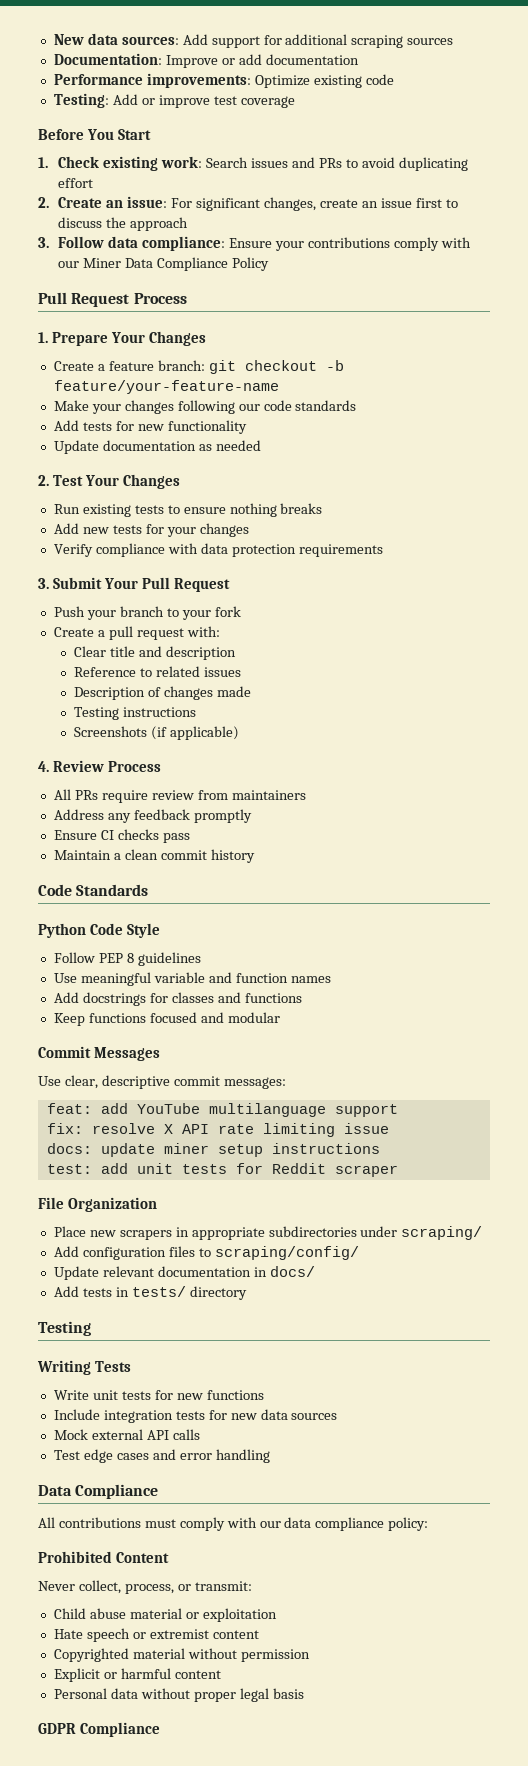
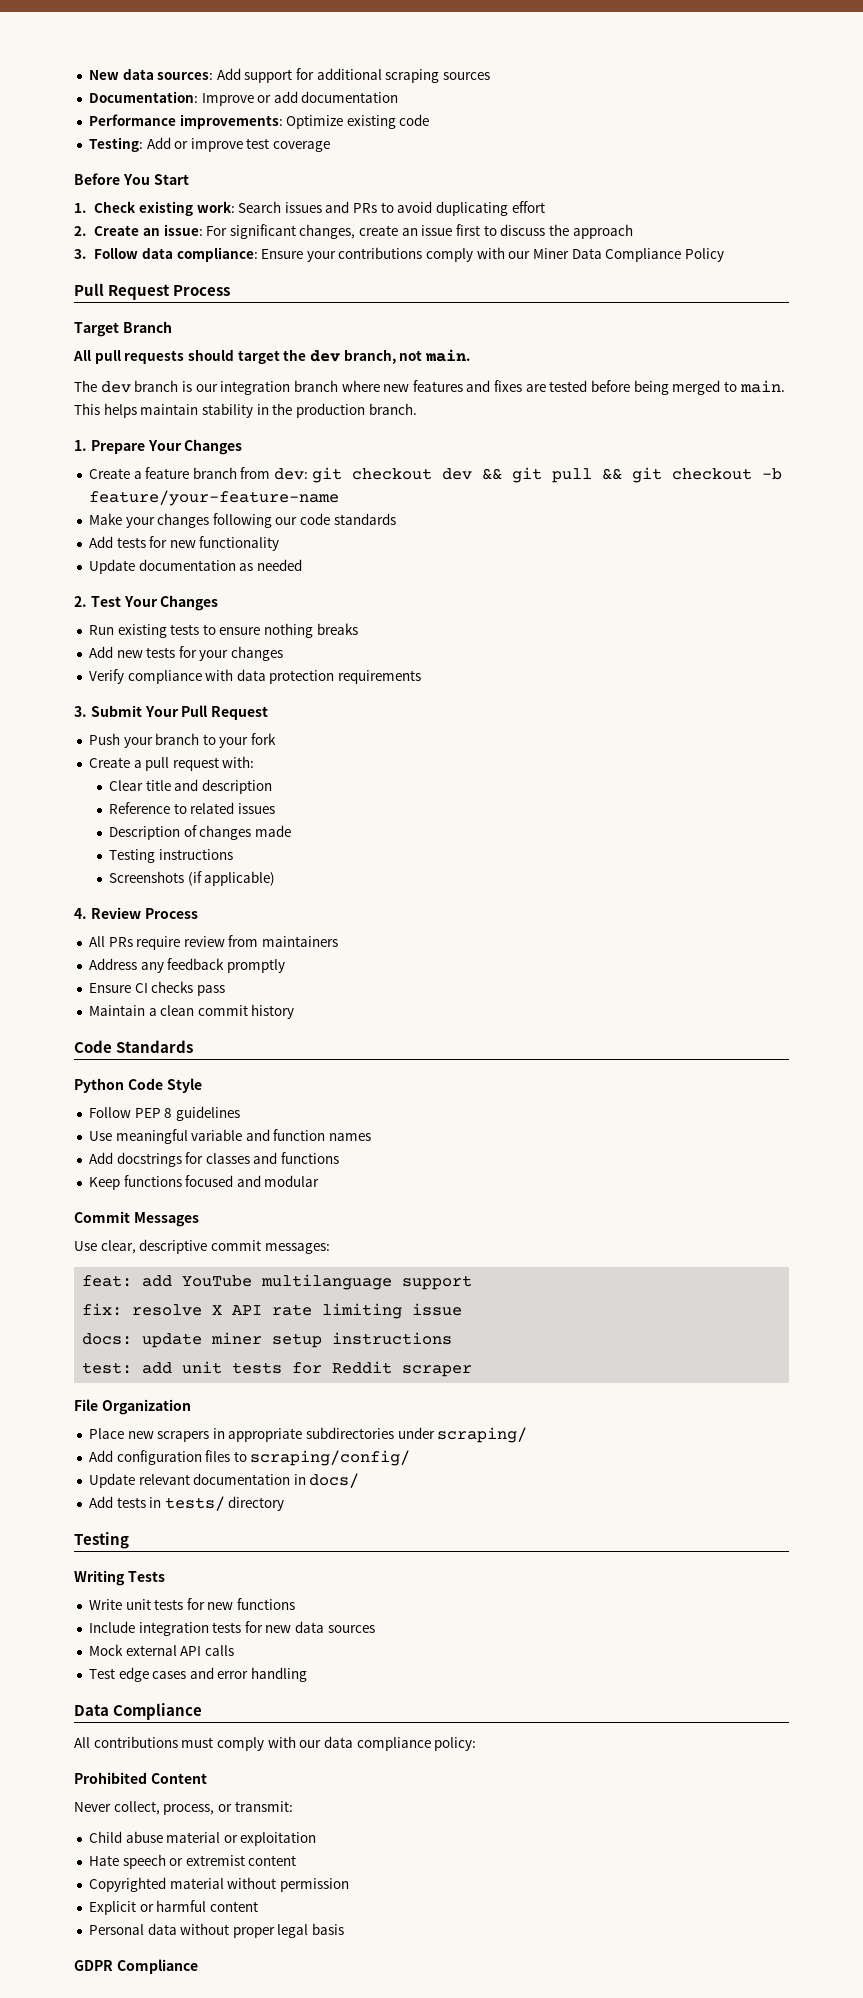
(187, 298) none -> [74,321,172,337] [73,349,470,364] [74,380,785,395] [74,403,417,418] // Target Branch // All pull requests should target the dev branch, not main. // The dev branch is our integration branch where new features and fixes are tested before being merged to main. This helps maintain stability in the production branch.
[157,360,205,371] branch: -> [192,467,622,483] branch from dev: git checkout dev && git pull &&

